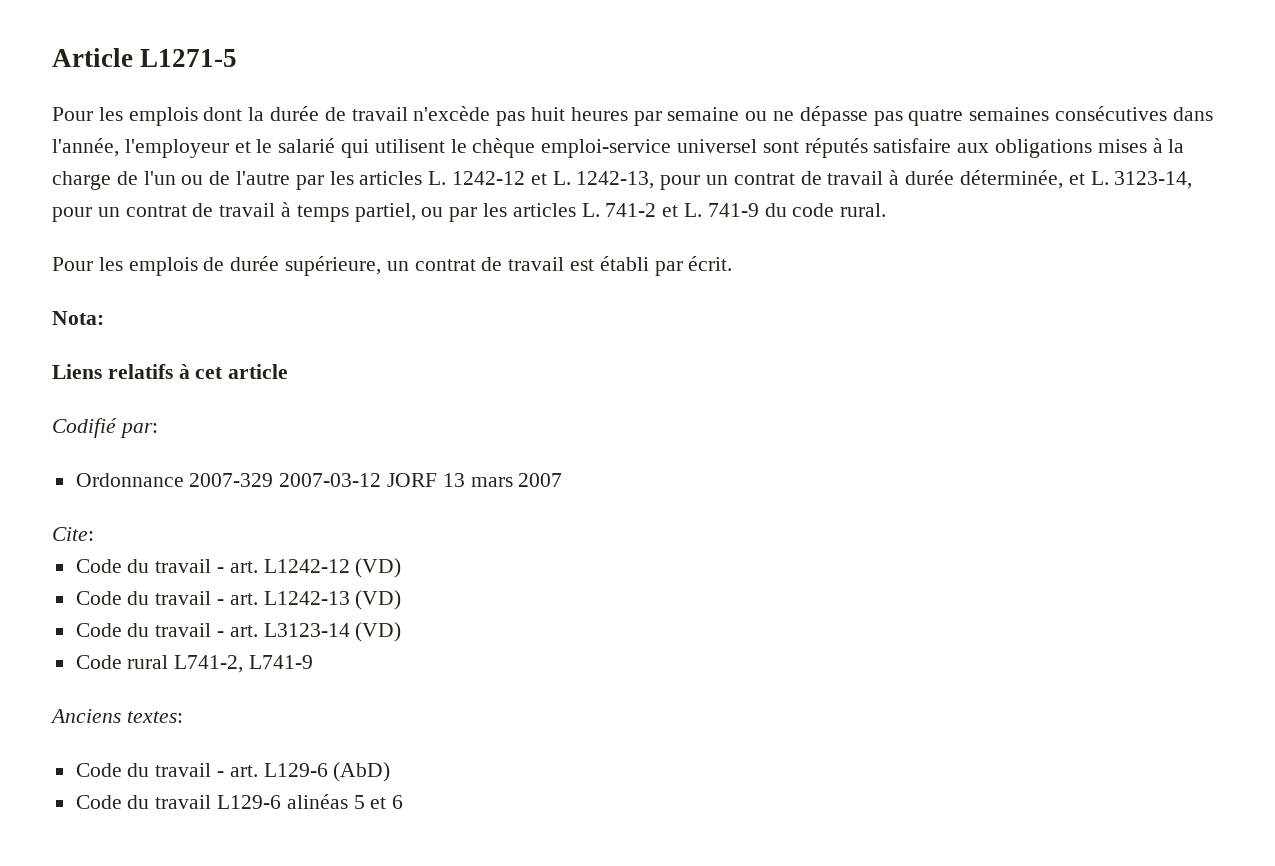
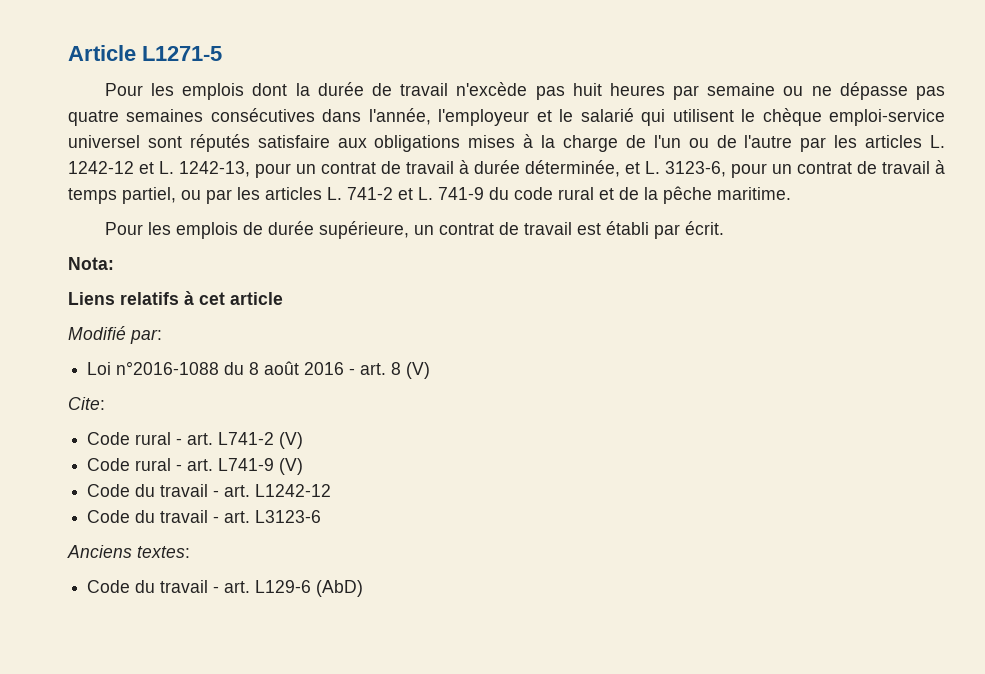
[1114,171,1193,189] 3123-14, -> [665,161,726,177] 3123-6,
[840,203,887,217] rural. -> [558,186,791,204] rural et de la pêche maritime.
[52,418,117,438] Codifié -> [68,326,126,340] Modifié
[75,473,563,487] [52,527,94,541] Ordonnance 2007-329 2007-03-12 JORF 13 mars 2007 // Cite: -> [87,361,431,379] [68,397,105,410] [87,432,304,449] [87,458,304,475] Loi n°2016-1088 du 8 août 2016 - art. 8 (V) // Cite: // Code rural - art. L741-2 (V) // Code rural - art. L741-9 (V)
[355,558,402,578] [75,590,402,610] [75,622,402,642] [75,655,314,673] (VD) // Code du travail - art. L1242-13 (VD) // Code du travail - art. L3123-14 (VD) // Code rural L741-2, L741-9 -> [87,510,322,523] // Code du travail - art. L3123-6
[75,794,404,809] // Code du travail L129-6 alinéas 5 et 6 -> (364, 588) none

